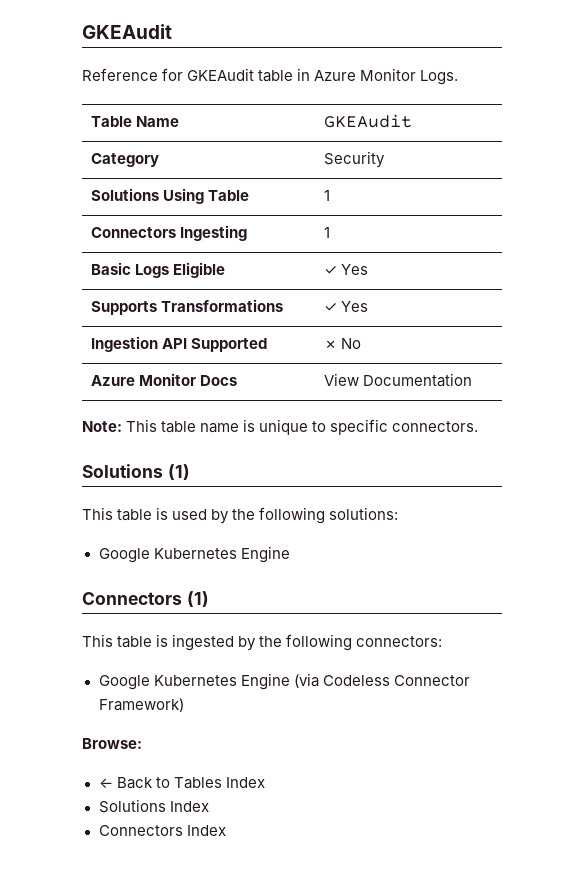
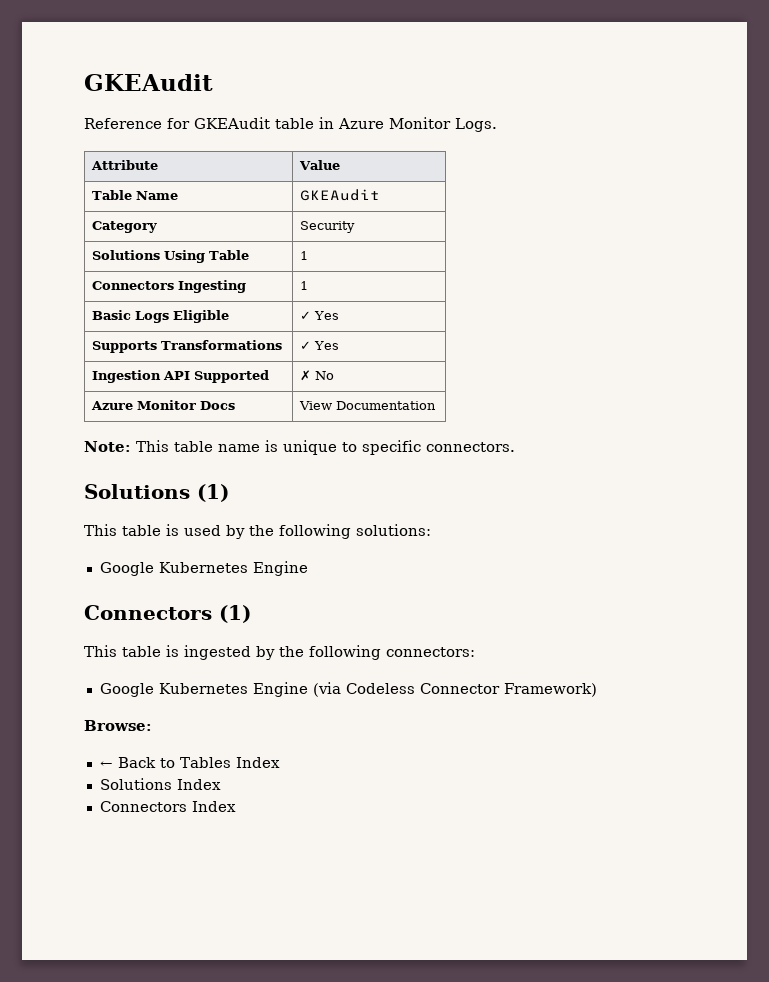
(459, 77) none -> [91,160,159,170] [299,160,341,170] // Attribute | Value

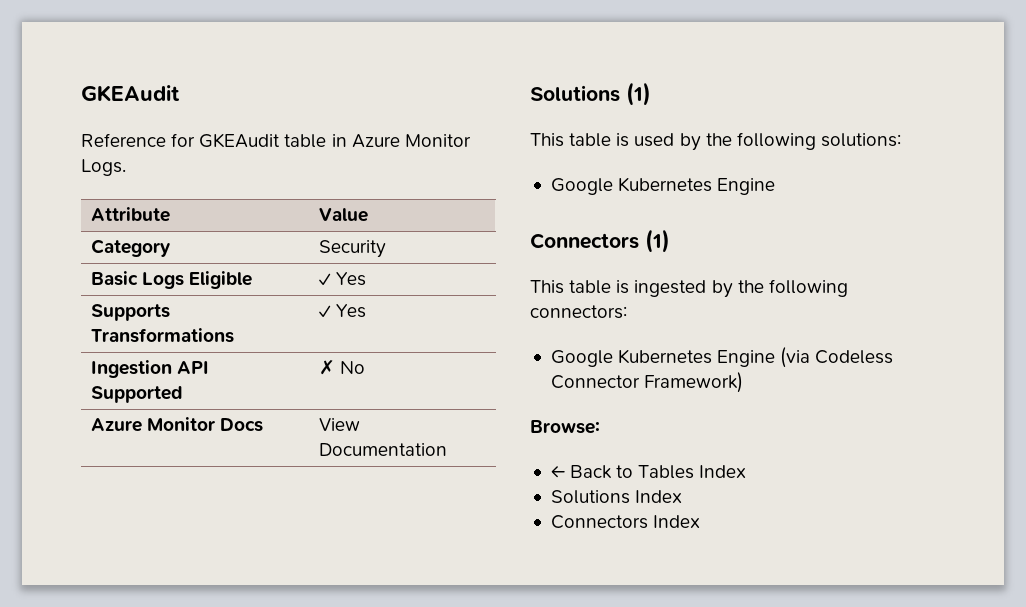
[92,190,179,200] [300,189,381,201] // Table Name | GKEAudit -> (368, 215) none
[92,250,250,263] [300,251,309,260] [92,280,247,293] [300,281,309,290] // Solutions Using Table | 1 // Connectors Ingesting | 1 -> (386, 249) none
[84,440,515,455] // Note: This table name is unique to specific connectors. -> (447, 449) none

